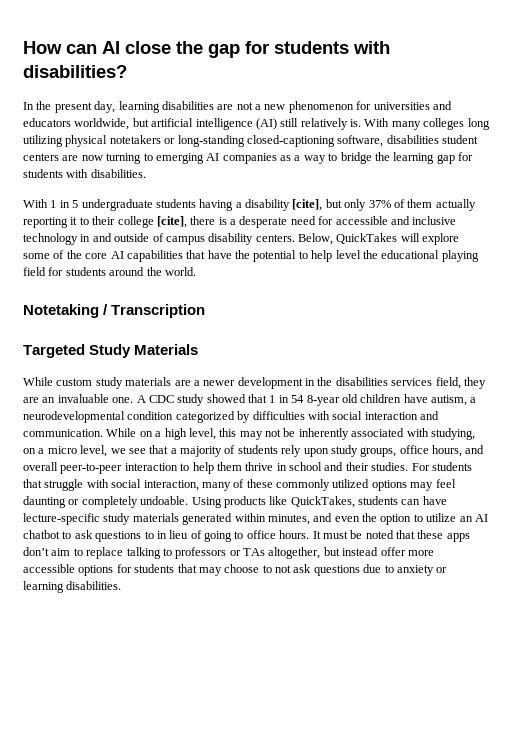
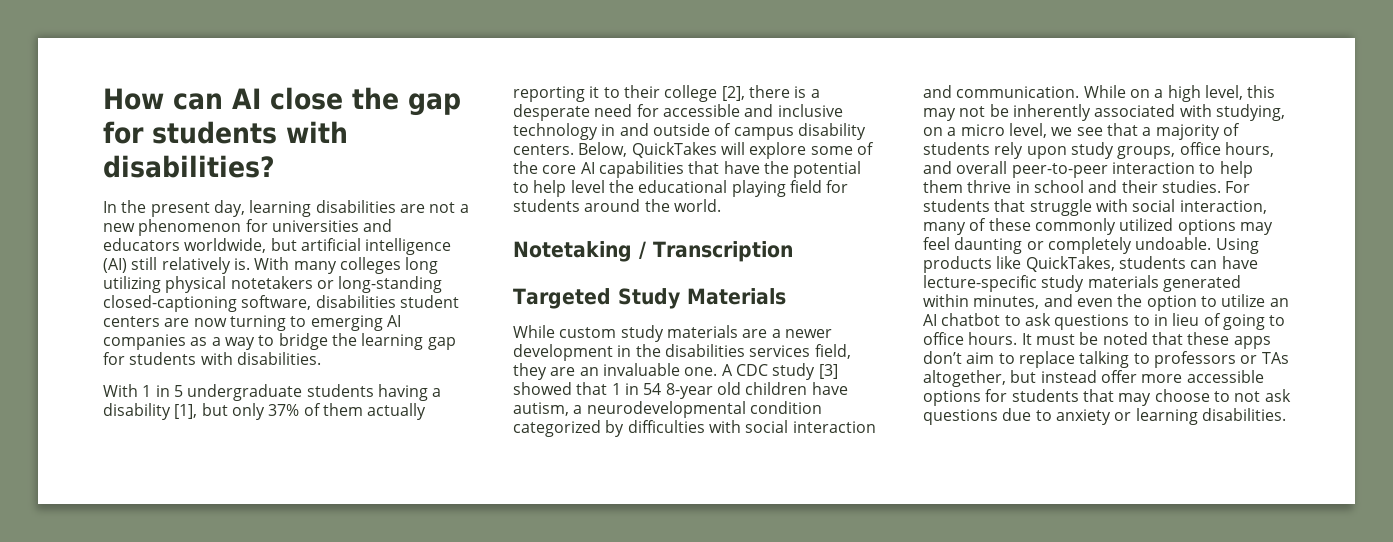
[292,199,323,211] [cite], -> [174,404,198,419] [1],
[156,216,187,228] [cite], -> [721,86,745,101] [2],
(205, 400) none -> [818,364,838,379] [3]

